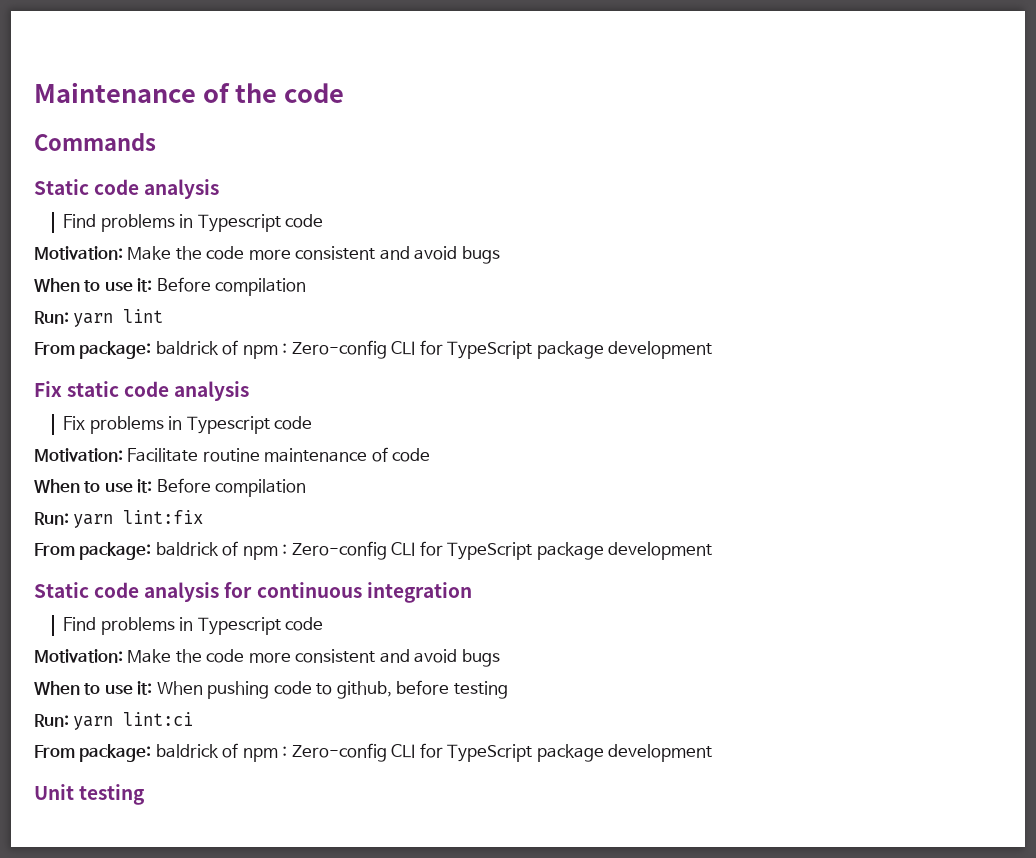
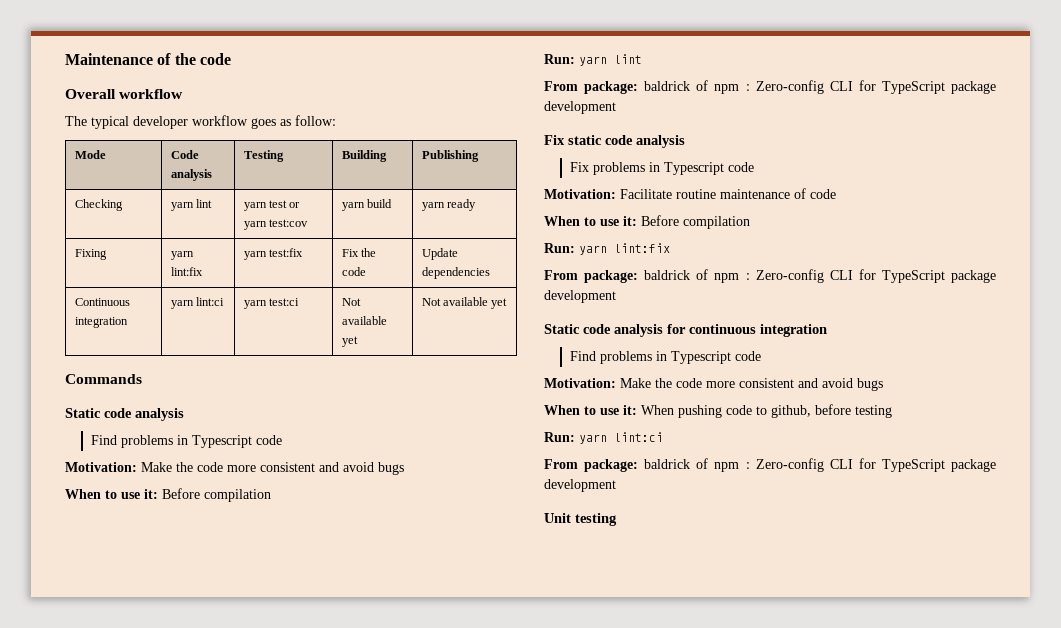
(344, 93) none -> [65,89,184,99] [65,115,336,129] [74,150,106,159] [170,150,199,159] [170,169,212,181] [243,150,284,162] [341,150,387,162] [421,150,479,162] [74,199,123,211] [170,199,213,211] [243,200,301,211] [243,219,309,230] [341,199,393,211] [421,199,477,211] [74,249,107,260] [170,251,194,260] [170,267,203,276] [243,248,304,260] [341,248,377,257] [341,267,366,276] [421,248,458,260] [421,267,490,279] [74,298,130,306] [74,317,128,328] [170,297,225,309] [243,298,300,309] [341,298,361,306] [341,316,387,325] [341,336,358,347] [421,297,508,309] // Overall workflow // The typical developer workflow goes as follow: // Mode | Code analysis | Testing | Building | Publishing // Checking | yarn lint | yarn test or yarn test:cov | yarn build | yarn ready // Fixing | yarn lint:fix | yarn test:fix | Fix the code | Update dependencies // Continuous integration | yarn lint:ci | yarn test:ci | Not available yet | Not available yet

